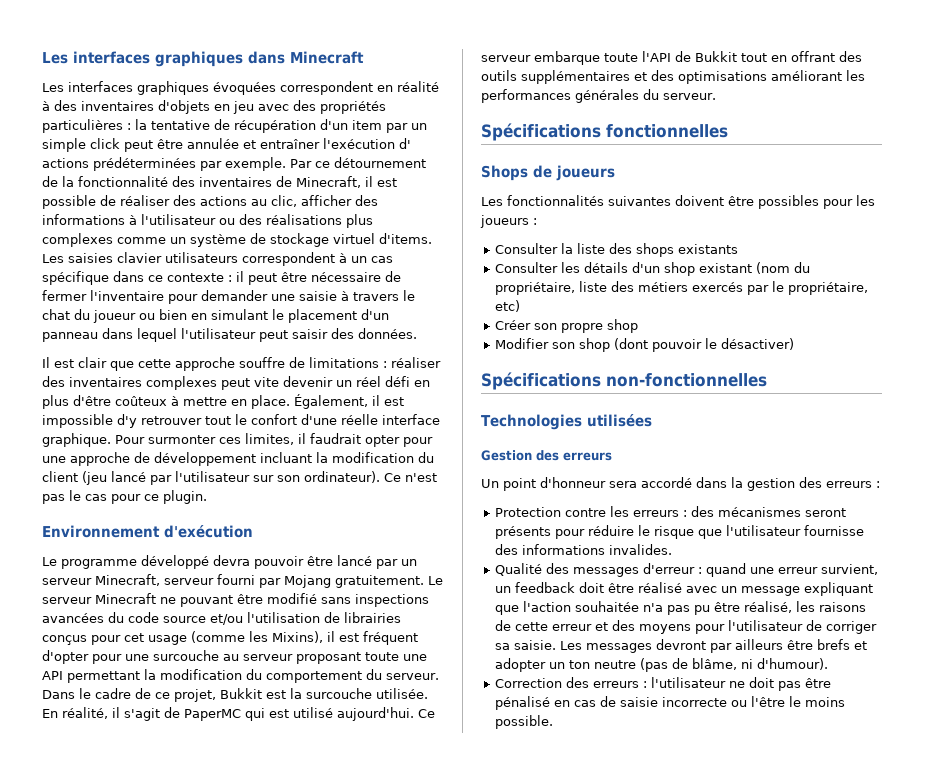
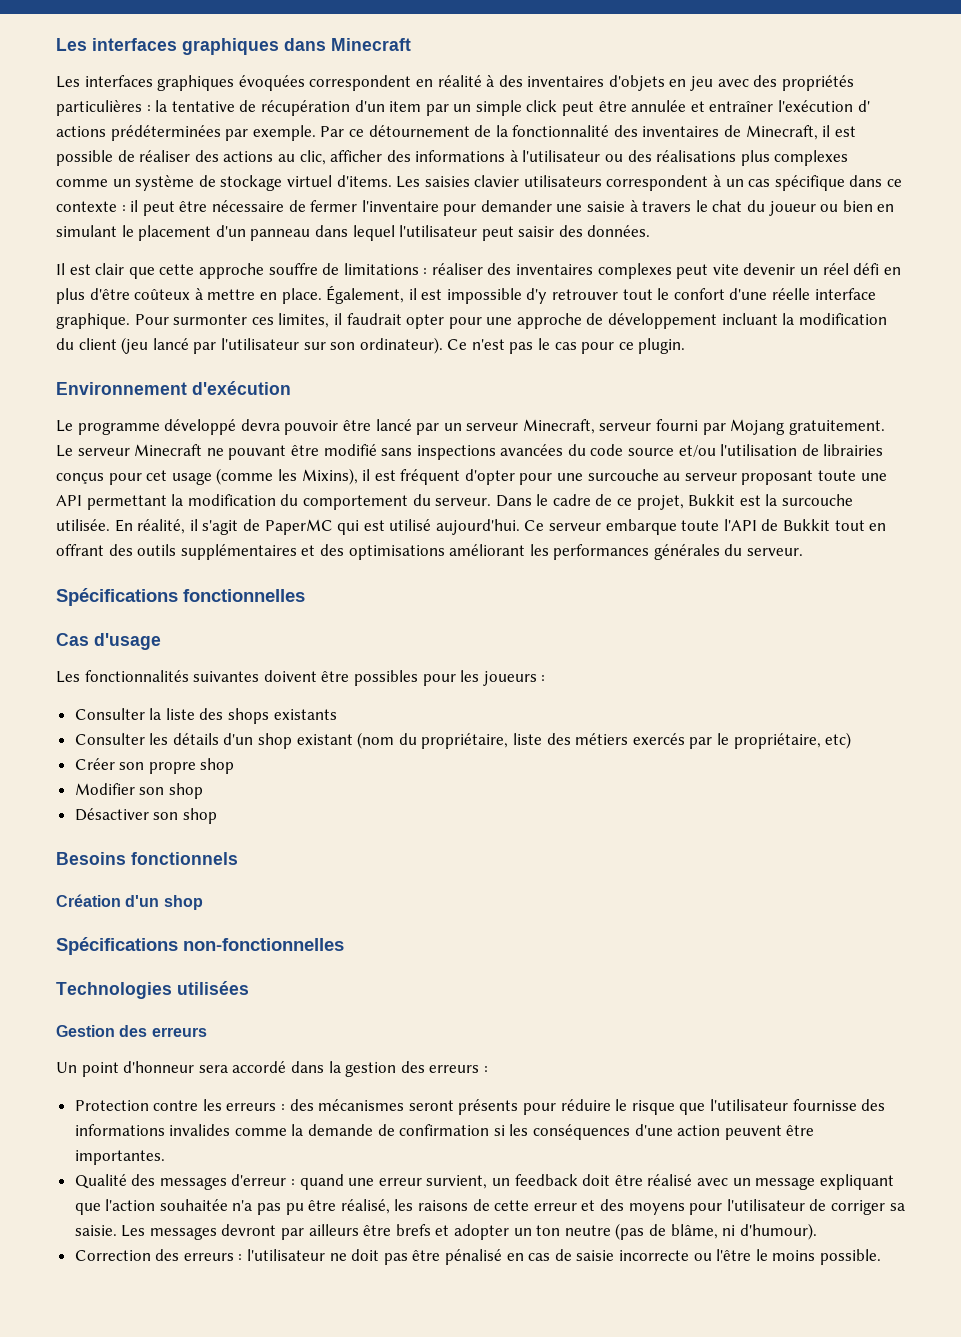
[481,165,615,181] Shops de joueurs -> [56,633,161,650] Cas d'usage
[614,338,795,352] (dont pouvoir le désactiver) -> [74,808,217,824] [56,852,238,865] [56,894,203,910] // Désactiver son shop // Besoins fonctionnels // Création d'un shop
[609,544,673,555] invalides. -> [169,1124,815,1140] [74,1150,165,1165] invalides comme la demande de confirmation si les conséquences d'une action peuvent être importantes.

